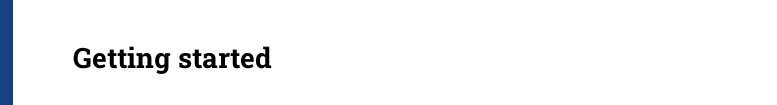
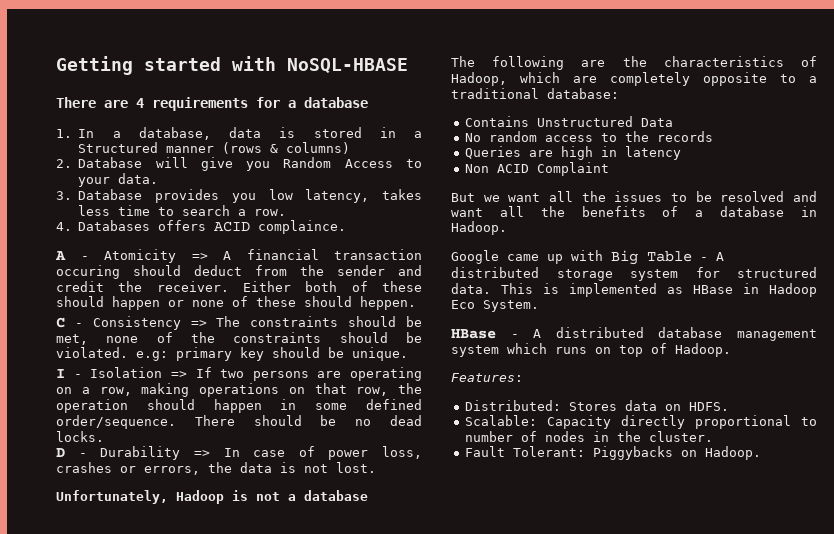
(272, 57) none -> [232,56,408,73] [56,97,368,111] [56,127,422,140] [78,142,351,154] [56,157,422,171] [78,173,159,187] [56,189,422,203] [78,205,287,216] [56,220,347,234] [55,249,422,263] [56,265,422,279] [56,281,422,292] [56,296,416,310] [56,316,422,330] [56,332,422,345] [56,347,408,361] [56,367,422,381] [56,383,422,397] [56,399,423,413] [56,415,423,429] [56,431,104,442] [56,446,422,460] [56,462,376,475] [56,490,368,504] [451,56,817,70] [451,72,817,86] [451,88,619,99] [464,116,673,127] [464,131,713,142] [464,146,681,160] [464,162,609,176] [451,191,817,202] [451,206,817,217] [451,221,507,235] [451,250,724,265] [451,267,817,281] [451,283,817,297] [451,300,539,312] [451,327,817,341] [451,343,731,357] [451,373,523,382] [464,400,729,411] [464,415,817,429] [464,431,713,442] [464,446,761,460] with NoSQL-HBASE // There are 4 requirements for a database // 1. In a database, data is stored in a Structured manner (rows & columns) // 2. Database will give you Random Access to your data. // 3. Database provides you low latency, takes less time to search a row. // 4. Databases offers ACID complaince. // A - Atomicity => A financial transaction occuring should deduct from the sender and credit the receiver. Either both of these should happen or none of these should heppen. // C - Consistency => The constraints should be met, none of the constraints should be violated. e.g: primary key should be unique. // I - Isolation => If two persons are operating on a row, making operations on that row, the operation should happen in some defined order/sequence. There should be no dead locks. // D - Durability => In case of power loss, crashes or errors, the data is not lost. // Unfortunately, Hadoop is not a database // The following are the characteristics of Hadoop, which are completely opposite to a traditional database: // Contains Unstructured Data // No random access to the records // Queries are high in latency // Non ACID Complaint // But we want all the issues to be resolved and want all the benefits of a database in Hadoop. // Google came up with Big Table - A distributed storage system for structured data. This is implemented as HBase in Hadoop Eco System. // HBase - A distributed database management system which runs on top of Hadoop. // Features: // Distributed: Stores data on HDFS. // Scalable: Capacity directly proportional to number of nodes in the cluster. // Fault Tolerant: Piggybacks on Hadoop.

